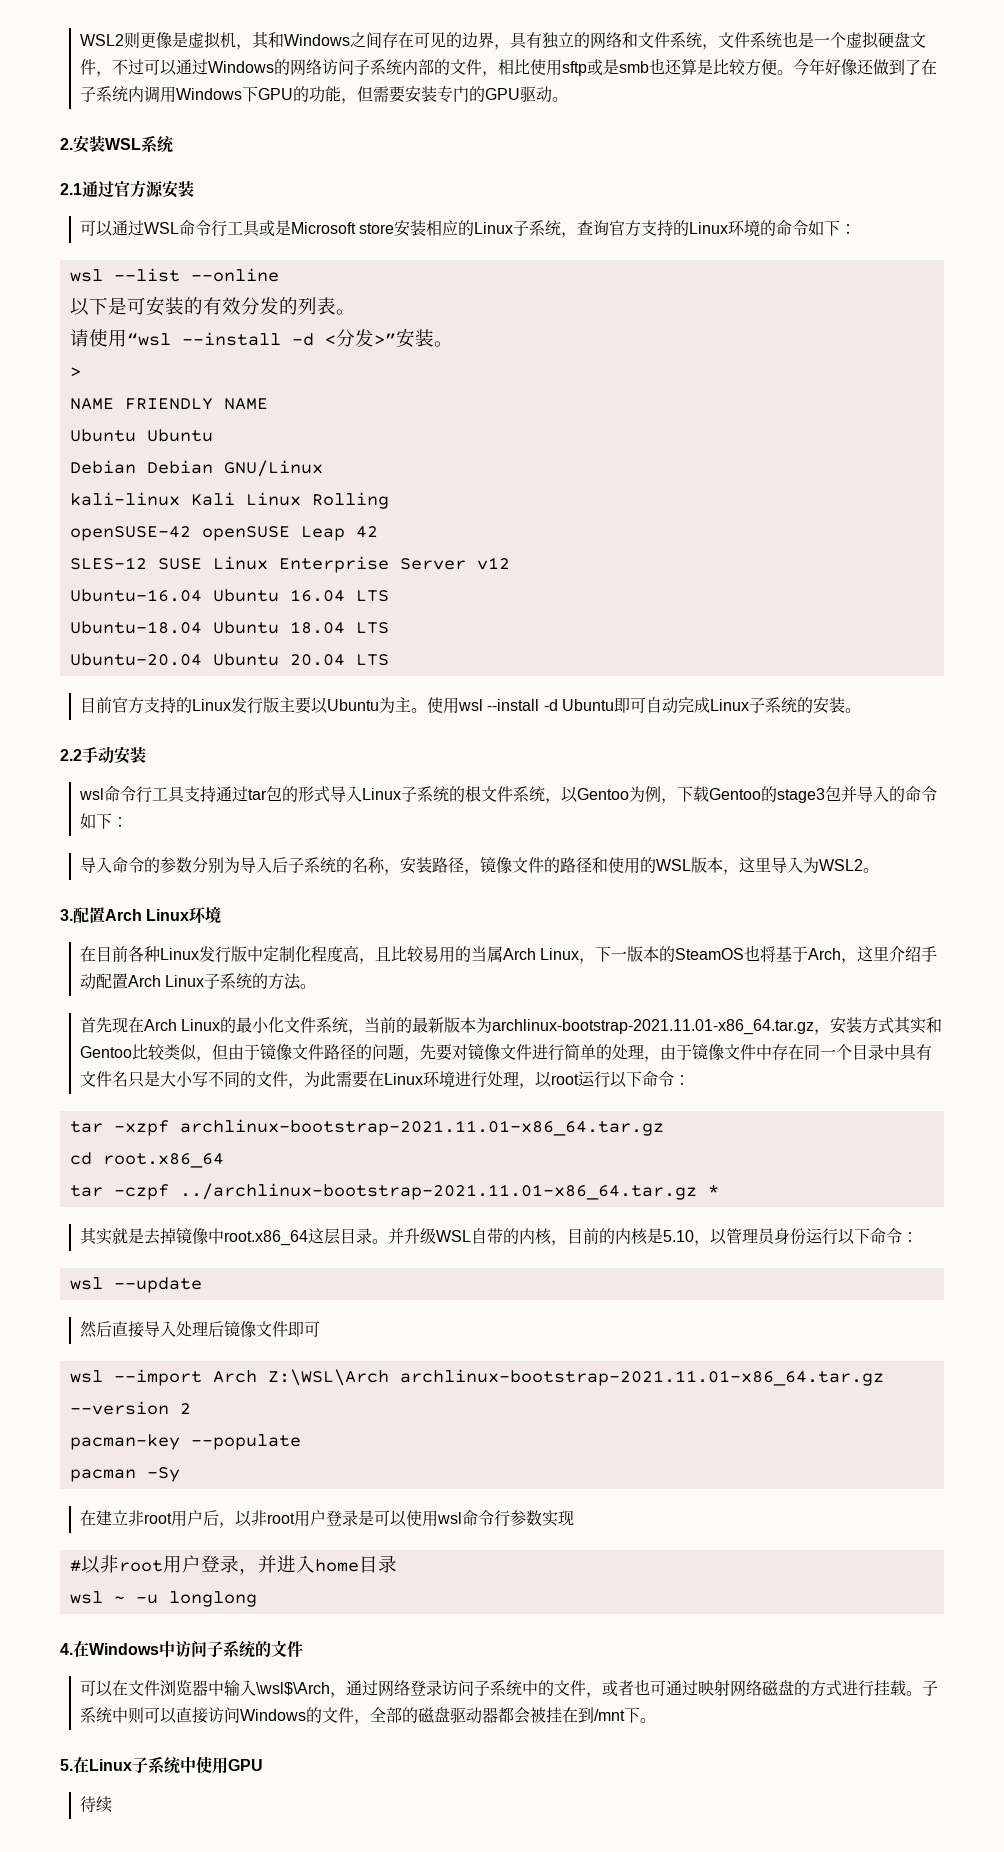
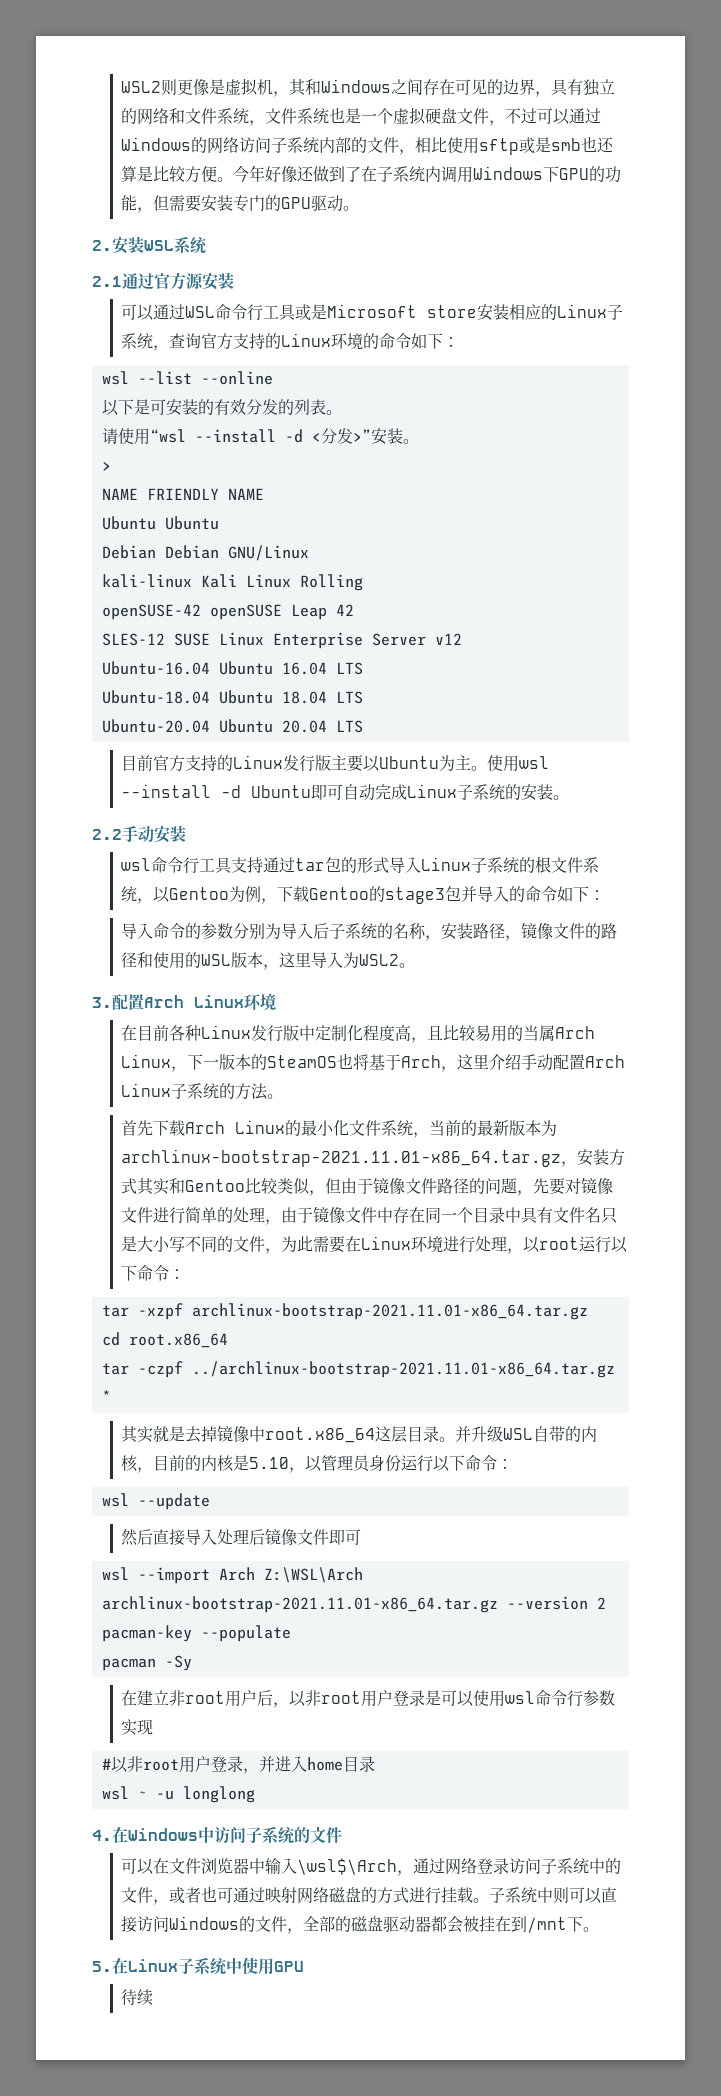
[112,1017,145,1033] 现在 -> [153,1120,186,1136] 下载

